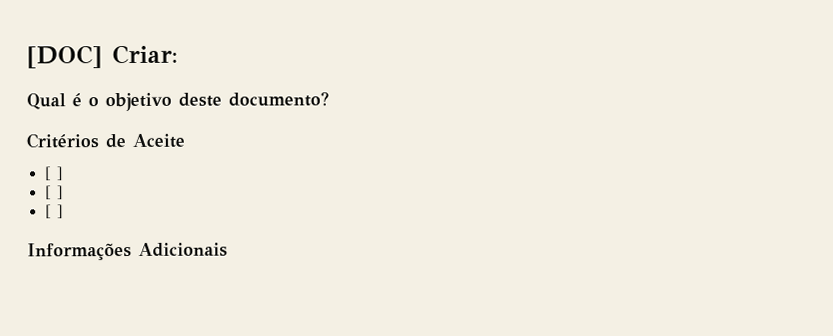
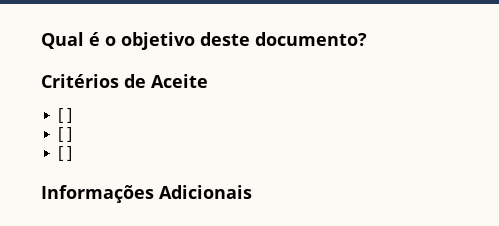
[26,44,178,69] [DOC] Criar: // -> (41, 40) none

